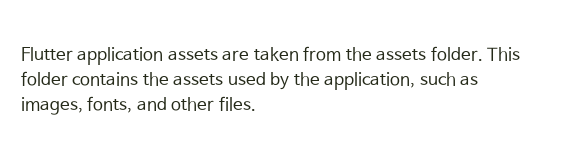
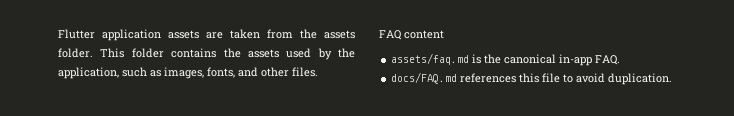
(256, 103) none -> [379,30,444,40] [391,53,621,66] [391,72,673,85] // FAQ content // assets/faq.md is the canonical in-app FAQ. // docs/FAQ.md references this file to avoid duplication.

